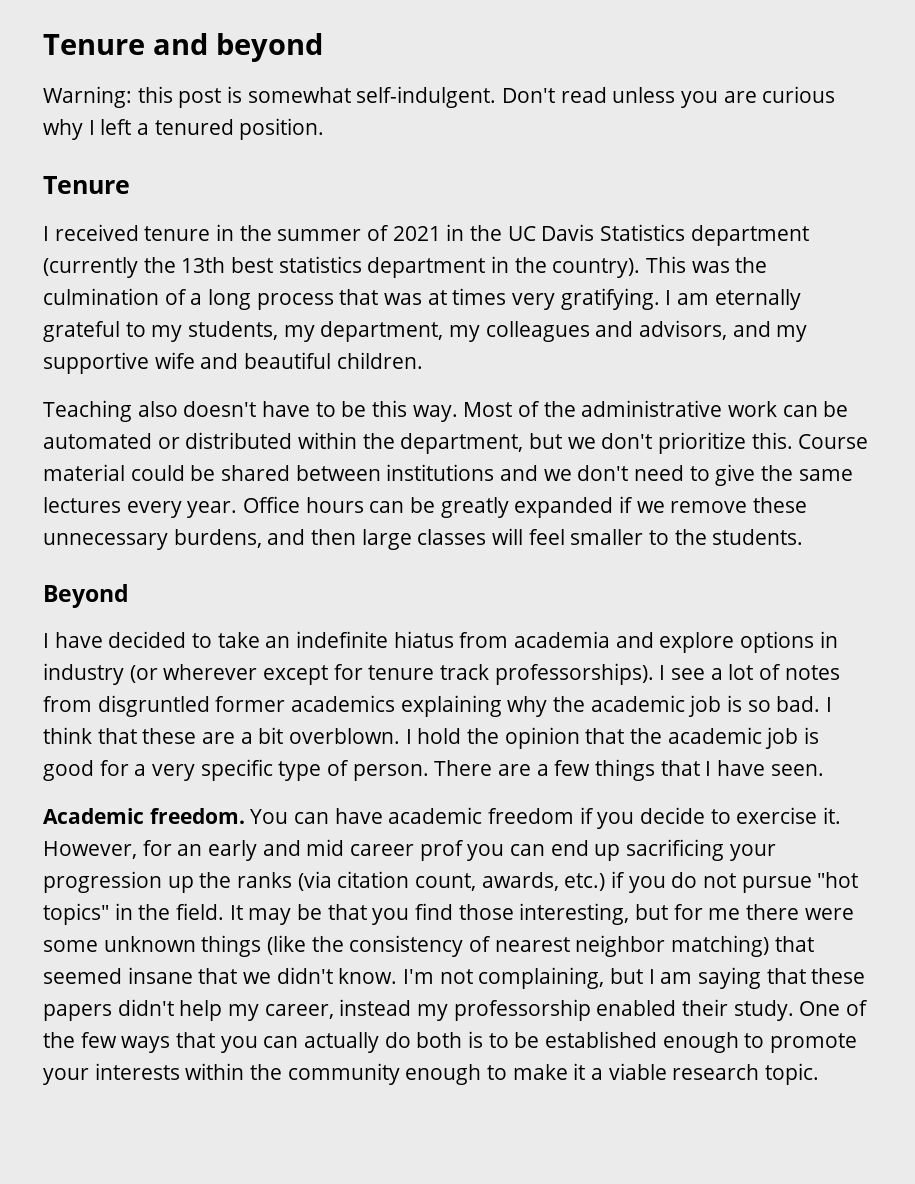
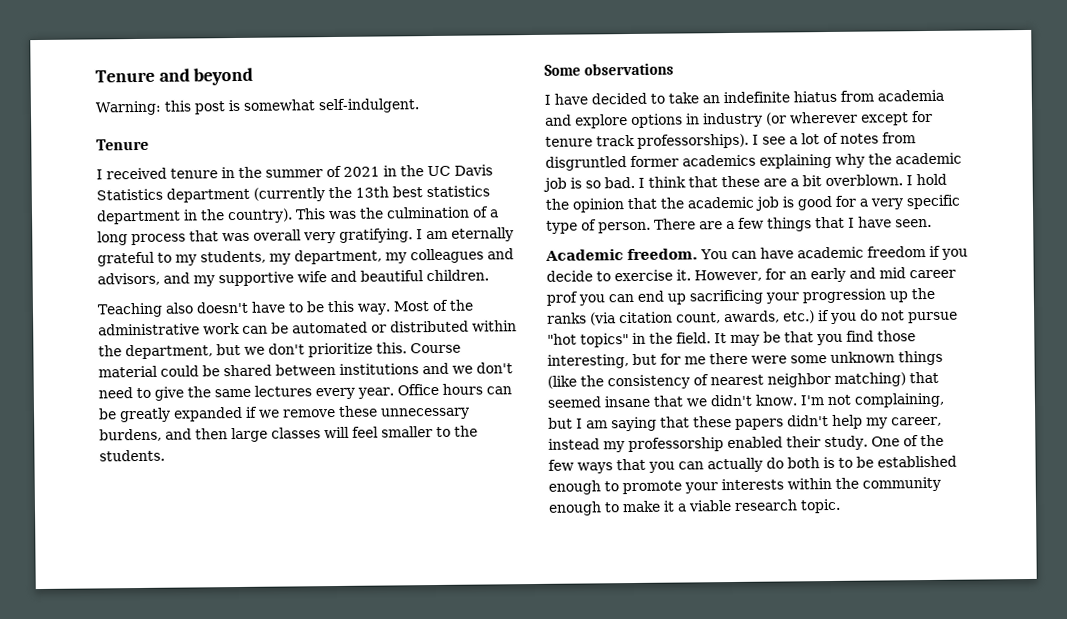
[502,86,836,108] [43,118,325,140] Don't read unless you are curious why I left a tenured position. -> (419, 106) none
[427,288,507,305] at times -> [253,229,302,241] overall
[43,584,129,608] Beyond -> [544,62,675,76] Some observations

